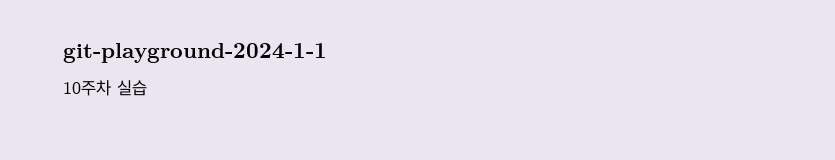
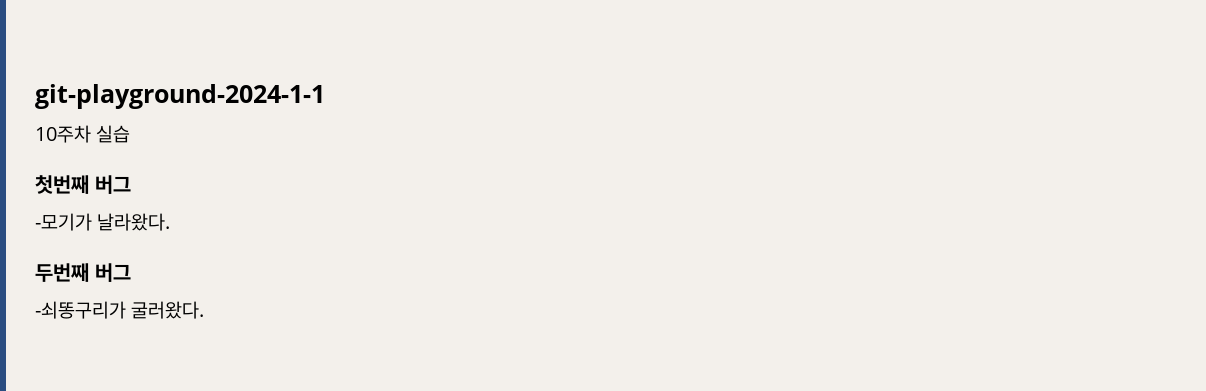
(147, 88) none -> [35,175,131,194] [35,213,171,231] [35,263,131,282] [35,301,205,319] // 첫번째 버그 // -모기가 날라왔다. // 두번째 버그 // -쇠똥구리가 굴러왔다.

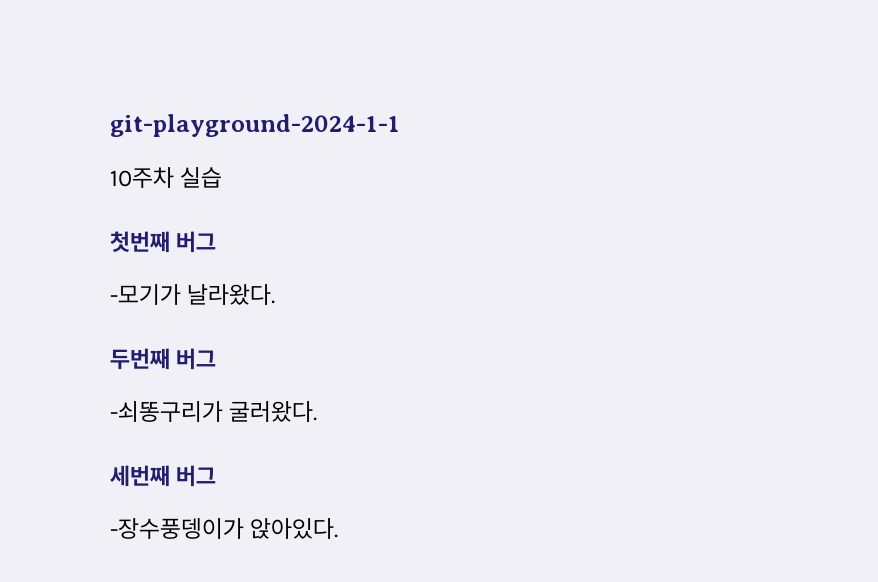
(205, 310) none -> [110,465,217,487] [110,518,339,539] // 세번째 버그 // -장수풍뎅이가 앉아있다.

